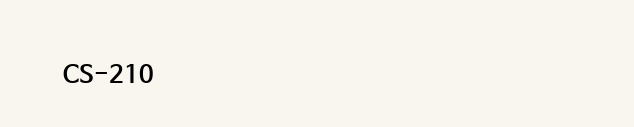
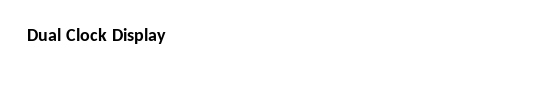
[63,64,154,83] CS-210 -> [27,28,166,44] Dual Clock Display

